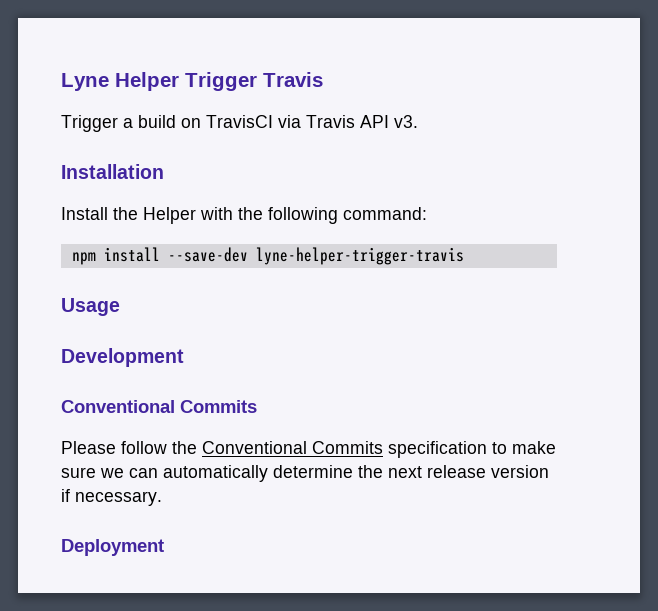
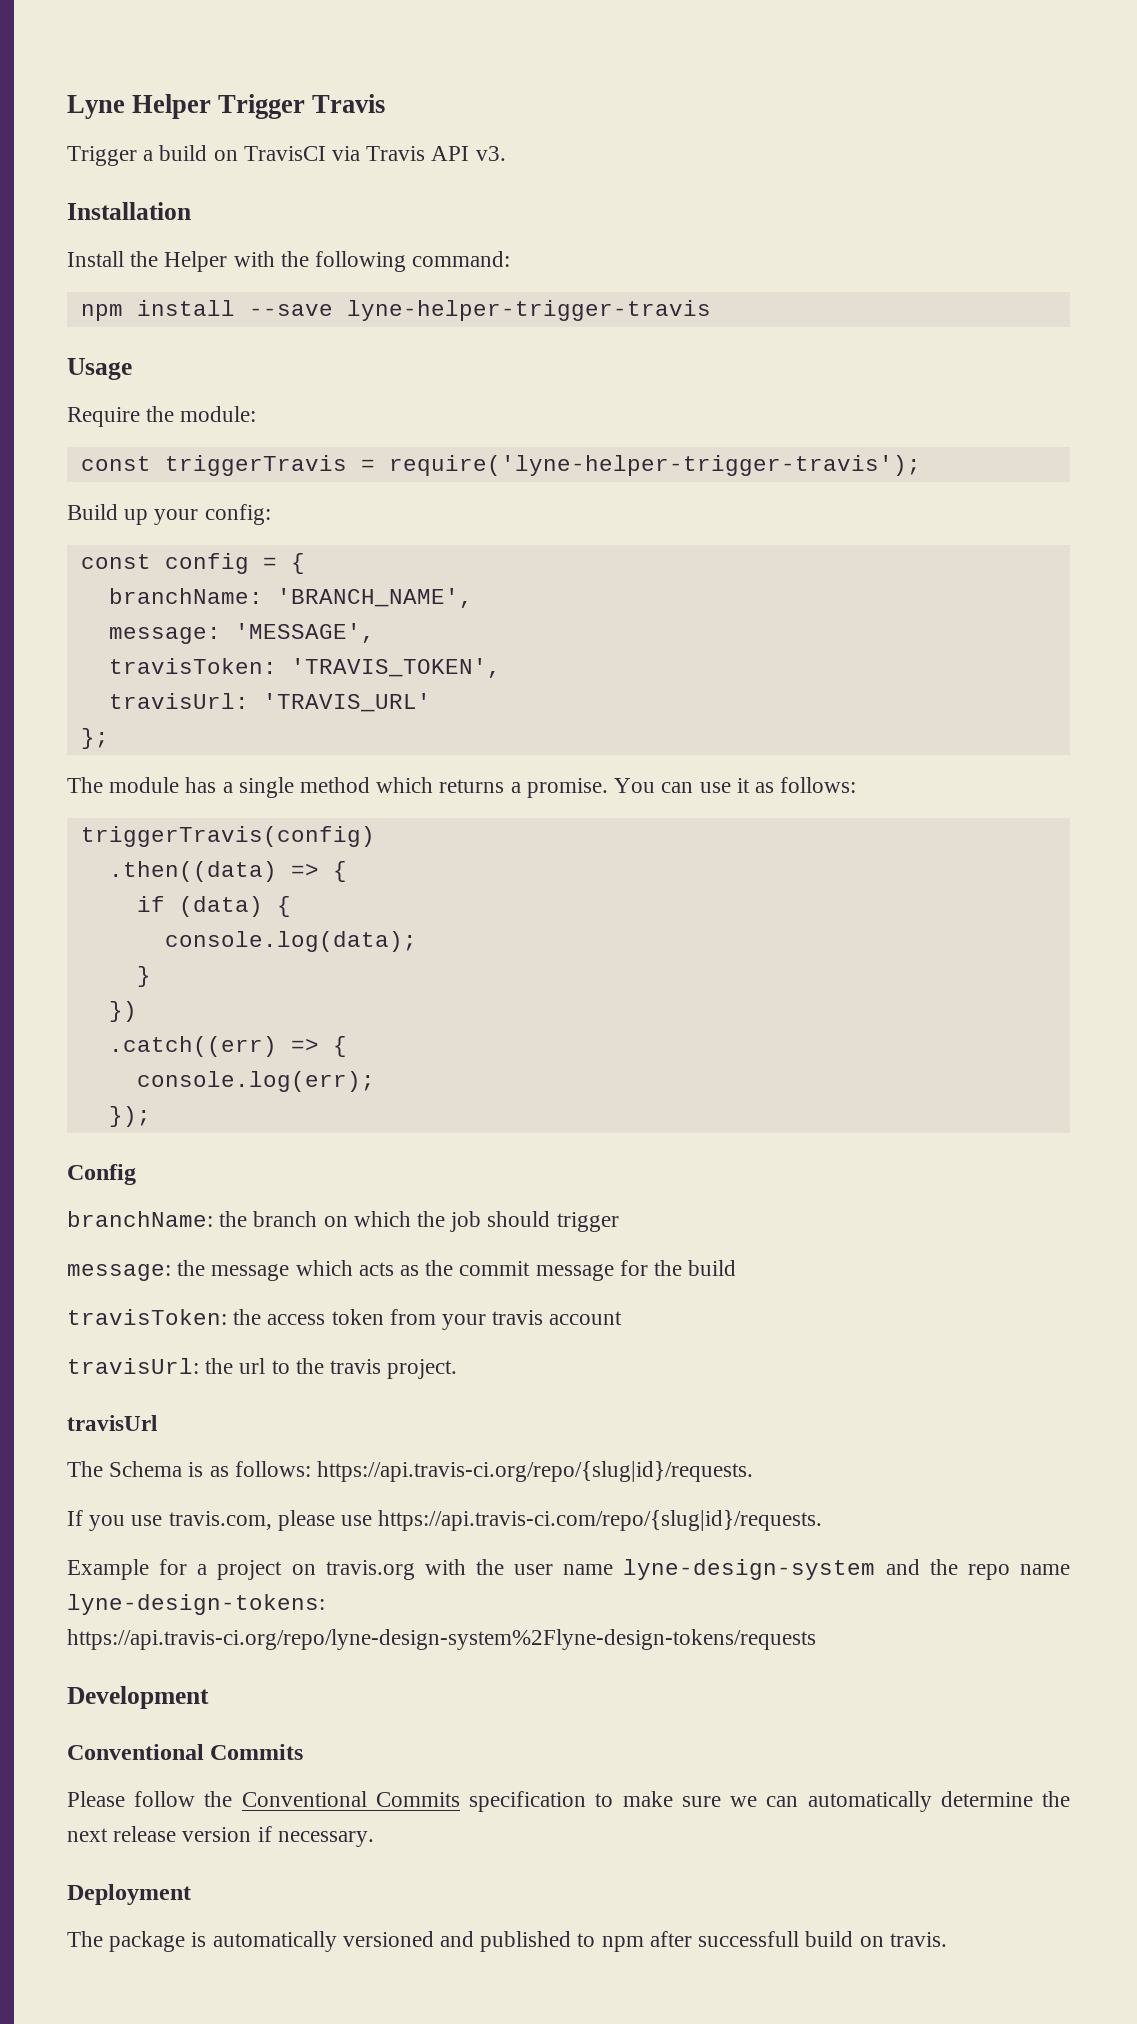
[167,247,248,262] --save-dev -> [248,304,333,316] --save
(120, 307) none -> [67,406,257,427] [80,455,921,476] [67,504,271,525] [80,553,305,574] [108,588,473,608] [108,623,375,644] [108,658,501,678] [108,693,431,712] [80,728,109,749] [67,777,857,798] [80,826,375,847] [108,861,347,882] [136,896,291,917] [164,931,417,952] [136,966,151,987] [108,1001,137,1022] [108,1036,347,1057] [136,1071,375,1092] [108,1106,151,1127] [67,1164,136,1185] [67,1211,619,1232] [67,1260,737,1281] [67,1309,623,1330] [67,1358,458,1379] [67,1415,157,1431] [67,1461,754,1482] [67,1510,823,1531] [67,1559,1070,1580] [67,1594,325,1615] [67,1629,816,1650] // Require the module: // const triggerTravis = require('lyne-helper-trigger-travis'); // Build up your config: // const config = { // branchName: 'BRANCH_NAME', // message: 'MESSAGE', // travisToken: 'TRAVIS_TOKEN', // travisUrl: 'TRAVIS_URL' // }; // The module has a single method which returns a promise. You can use it as follows: // triggerTravis(config) // .then((data) => { // if (data) { // console.log(data); // } // }) // .catch((err) => { // console.log(err); // }); // Config // branchName: the branch on which the job should trigger // message: the message which acts as the commit message for the build // travisToken: the access token from your travis account // travisUrl: the url to the travis project. // travisUrl // The Schema is as follows: https://api.travis-ci.org/repo/{slug|id}/requests. // If you use travis.com, please use https://api.travis-ci.com/repo/{slug|id}/requests. // Example for a project on travis.org with the user name lyne-design-system and the repo name lyne-design-tokens: https://api.travis-ci.org/repo/lyne-design-system%2Flyne-design-tokens/requests
(164, 547) none -> [67,1931,947,1952] // The package is automatically versioned and published to npm after successfull build on travis.

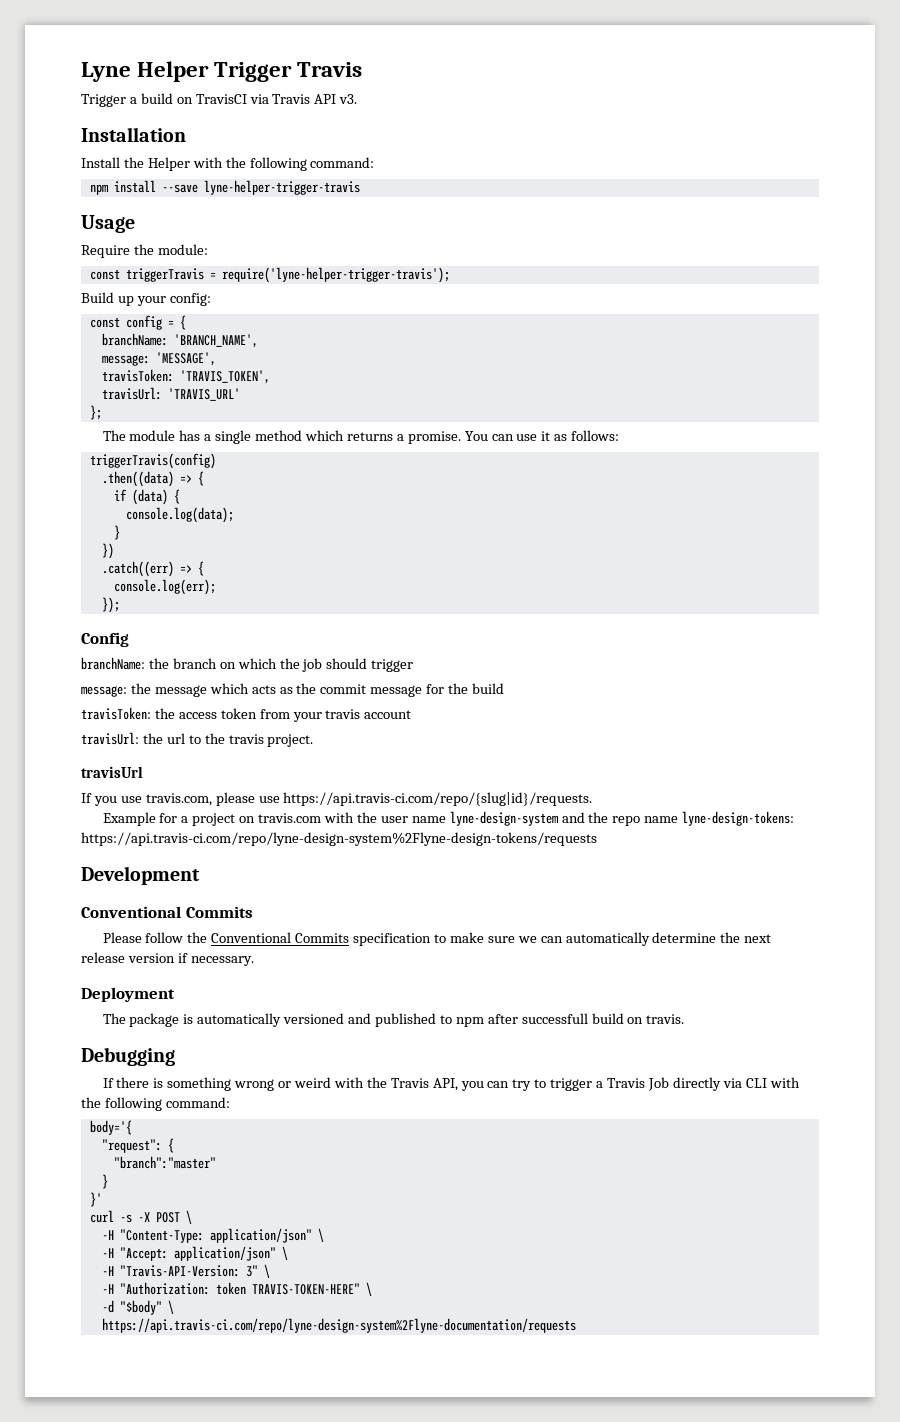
[67,1461,754,1482] // The Schema is as follows: https://api.travis-ci.org/repo/{slug|id}/requests. -> (143, 772) none
[325,1560,415,1580] travis.org -> [258,813,322,823] travis.com
[67,1629,816,1650] https://api.travis-ci.org/repo/lyne-design-system%2Flyne-design-tokens/requests -> [81,832,597,846] https://api.travis-ci.com/repo/lyne-design-system%2Flyne-design-tokens/requests
(947, 1939) none -> [81,1047,175,1066] [102,1077,800,1091] [81,1097,230,1111] [89,1120,132,1135] [101,1138,174,1153] [113,1156,216,1169] [101,1174,108,1189] [89,1192,102,1207] [89,1210,192,1224] [101,1228,324,1243] [101,1246,288,1261] [101,1264,270,1278] [101,1282,372,1296] [101,1300,174,1315] [101,1318,576,1333] // Debugging // If there is something wrong or weird with the Travis API, you can try to trigger a Travis Job directly via CLI with the following command: // body='{ // "request": { // "branch":"master" // } // }' // curl -s -X POST \ // -H "Content-Type: application/json" \ // -H "Accept: application/json" \ // -H "Travis-API-Version: 3" \ // -H "Authorization: token TRAVIS-TOKEN-HERE" \ // -d "$body" \ // https://api.travis-ci.com/repo/lyne-design-system%2Flyne-documentation/requests

